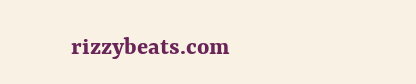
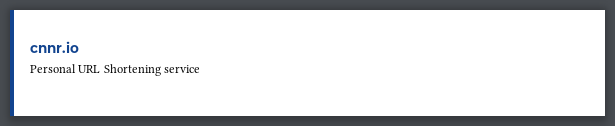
[71,37,230,59] rizzybeats.com -> [30,41,79,53] [30,64,201,76] cnnr.io // Personal URL Shortening service

